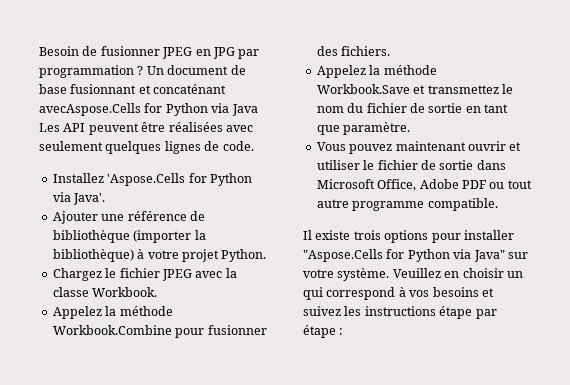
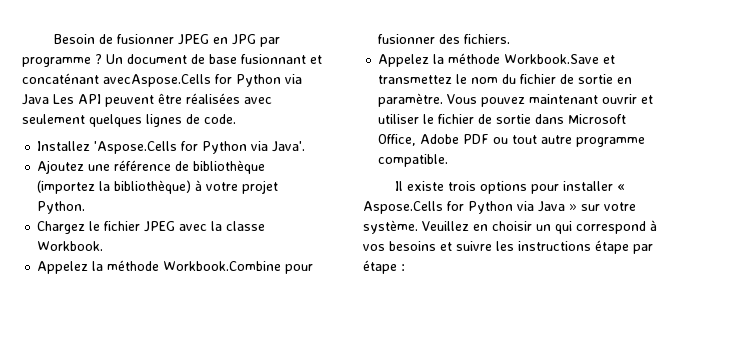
[39,65,134,78] programmation -> [22,57,91,67] programme
[52,211,98,224] Ajouter -> [37,160,85,174] Ajoutez
[133,230,192,243] (importer -> [37,180,96,194] (importez
[484,104,508,113] [316,125,340,135] tant que -> (633, 80) none
(411, 128) // -> (444, 100) none
[303,249,505,262] "Aspose.Cells for Python via Java" -> [616,184,625,191] [363,201,577,214] « Aspose.Cells for Python via Java »
[303,306,341,316] suivez -> [456,241,492,251] suivre

